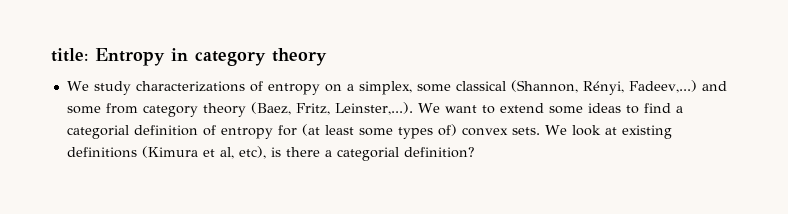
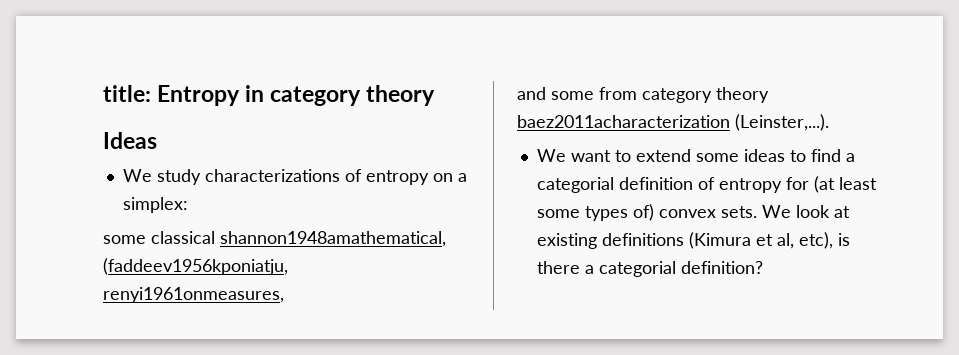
(327, 57) none -> [103,132,157,149] // Ideas
[358,81,412,95] simplex, -> [122,197,188,213] simplex: //
[510,80,697,95] (Shannon, Rényi, Fadeev,...) -> [220,231,446,247] [103,258,288,275] [103,287,284,303] shannon1948amathematical, (faddeev1956kponiatju, renyi1961onmeasures, //
[250,102,413,115] (Baez, Fritz, Leinster,...). -> [517,114,829,131] baez2011acharacterization (Leinster,...). //

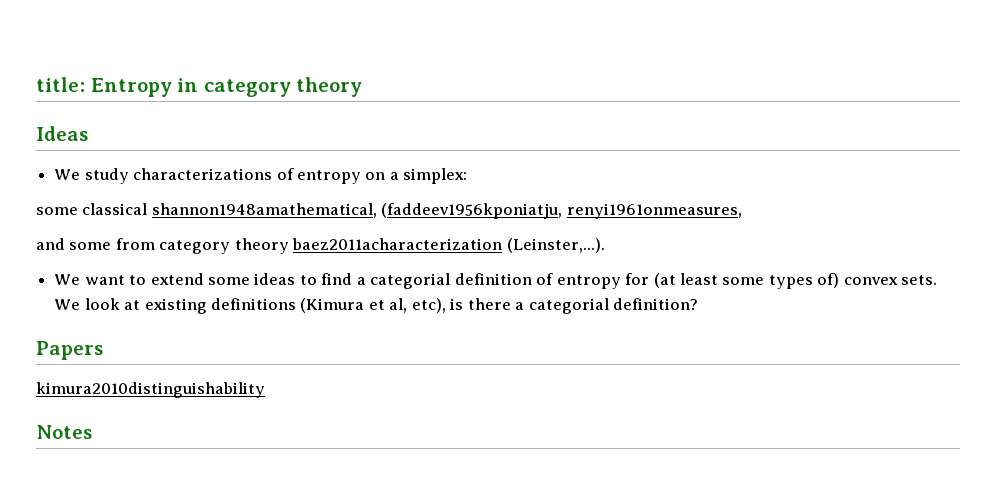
(763, 267) none -> [36,341,103,360] [36,382,265,398] [36,425,92,439] // Papers // kimura2010distinguishability // Notes

